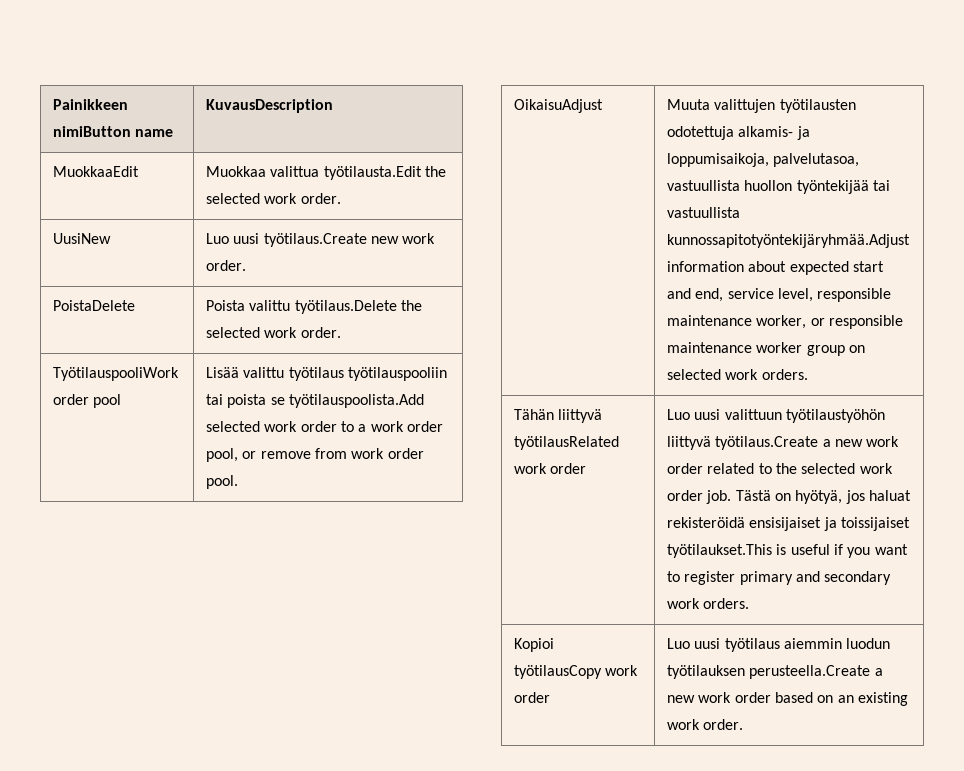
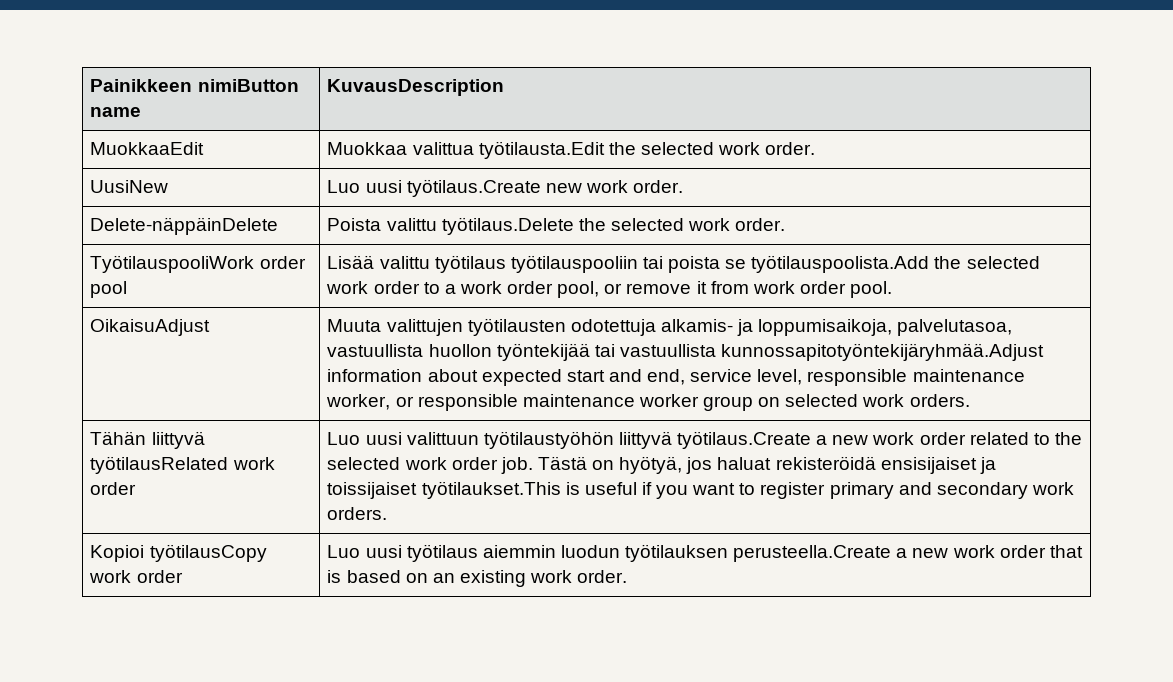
[52,300,135,311] PoistaDelete -> [90,217,279,235] Delete-näppäinDelete
(424, 401) none -> [934,256,962,269] the
(311, 455) none -> [696,281,707,294] it
(771, 697) none -> [1049,545,1083,558] [327,570,342,583] that is

